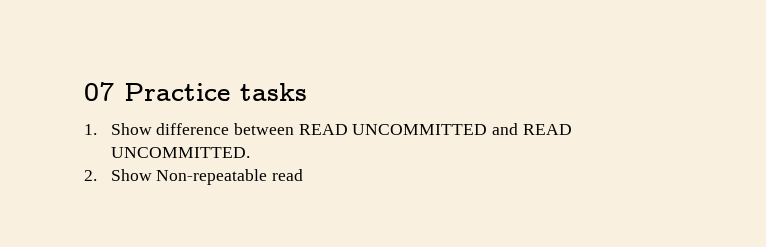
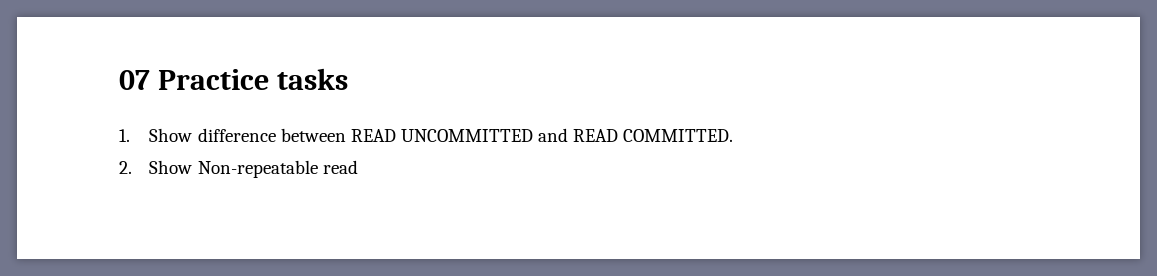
[110,147,250,158] UNCOMMITTED. -> [623,129,734,142] COMMITTED.

